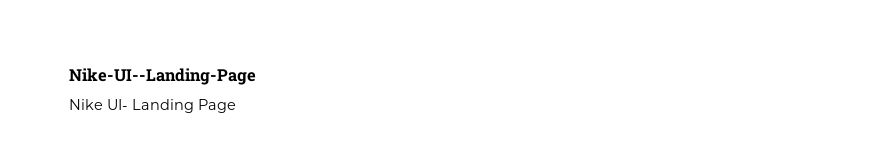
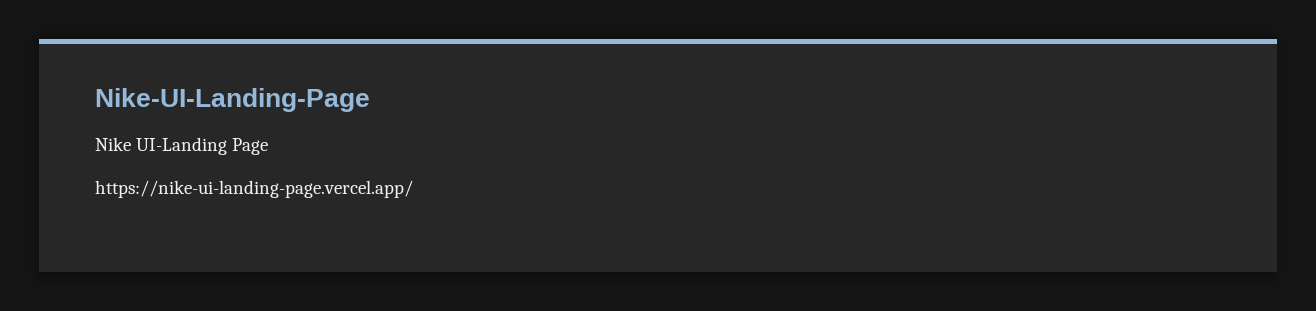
[69,68,256,85] Nike-UI--Landing-Page -> [95,88,370,112] Nike-UI-Landing-Page
[107,99,194,113] UI- Landing -> [136,137,228,155] UI-Landing
(236, 106) none -> [95,180,413,198] // https://nike-ui-landing-page.vercel.app/

